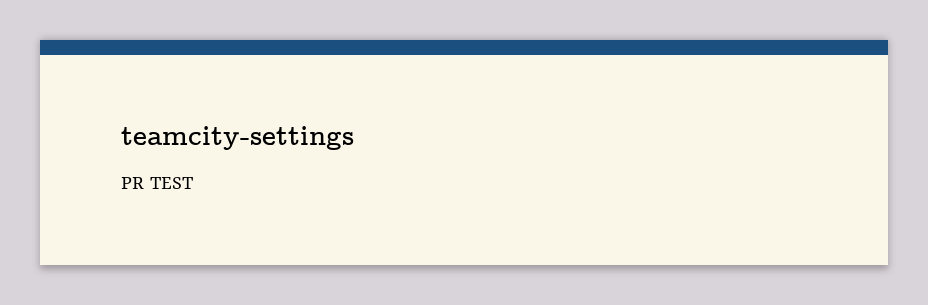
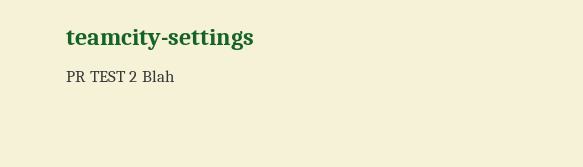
(193, 183) none -> [129,70,175,82] 2 Blah

